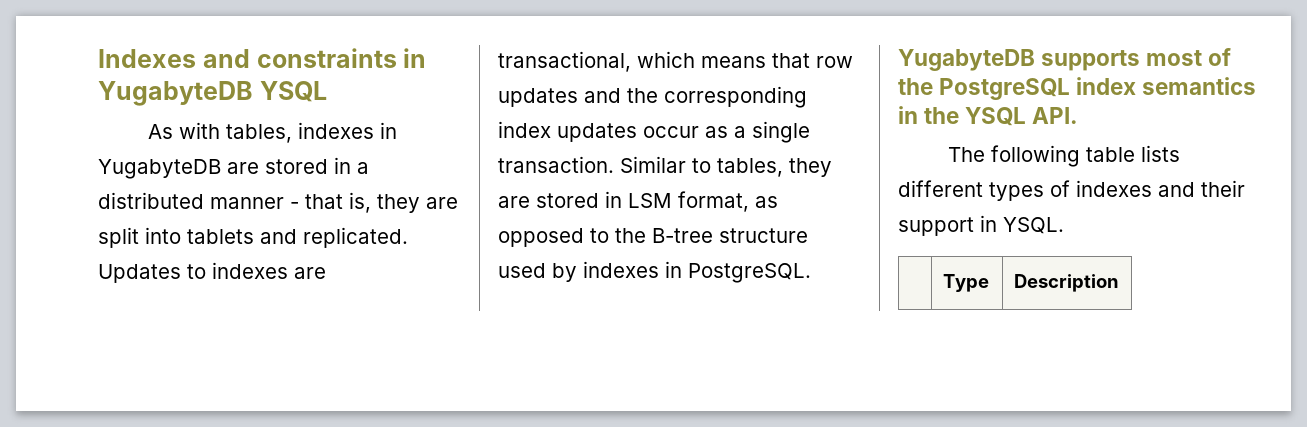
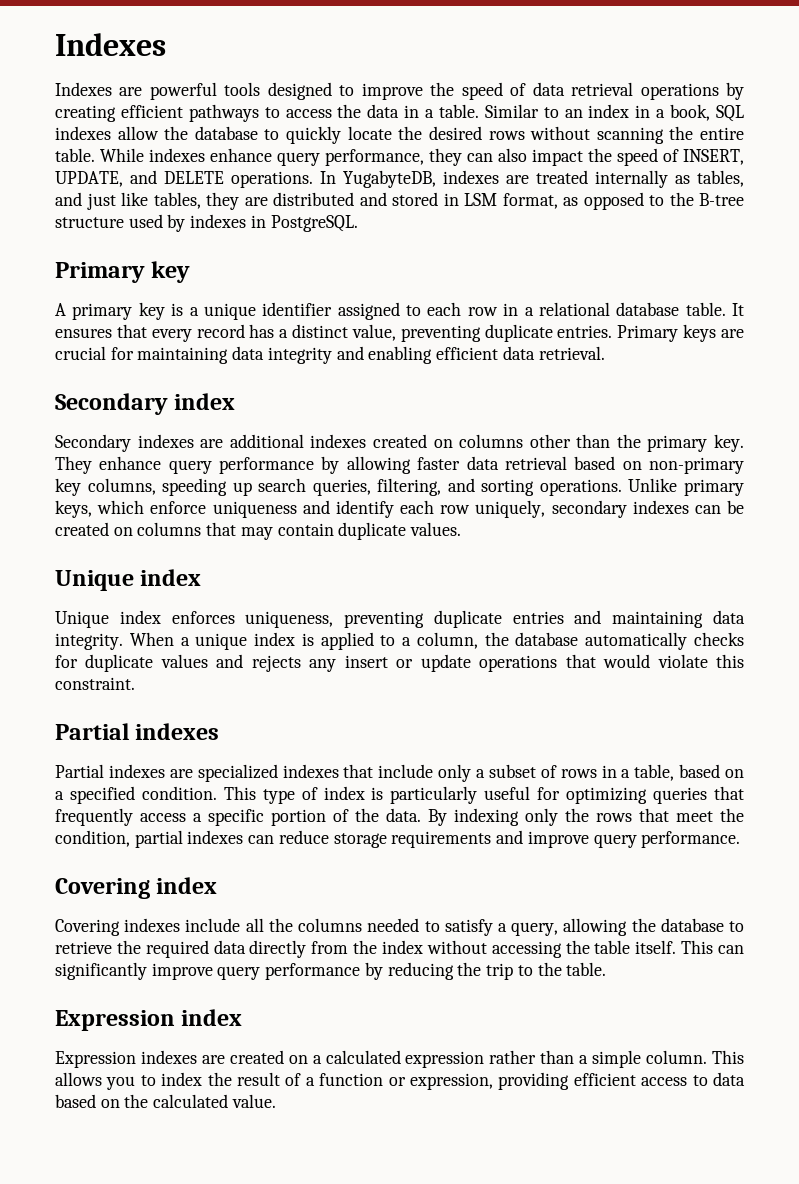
[98,48,427,68] [98,81,327,106] [148,122,398,143] [98,157,369,179] [98,192,458,213] [98,227,408,248] [98,262,326,283] [498,51,853,72] [498,86,807,108] [498,121,810,143] [498,156,711,173] Indexes and constraints in YugabyteDB YSQL // As with tables, indexes in YugabyteDB are stored in a distributed manner - that is, they are split into tablets and replicated. Updates to indexes are transactional, which means that row updates and the corresponding index updates occur as a single transaction. Similar to -> [55,33,166,56] [55,82,744,100] [55,104,744,122] [55,126,745,144] [55,148,744,166] [55,170,744,188] [55,192,148,210] Indexes // Indexes are powerful tools designed to improve the speed of data retrieval operations by creating efficient pathways to access the data in a table. Similar to an index in a book, SQL indexes allow the database to quickly locate the desired rows without scanning the entire table. While indexes enhance query performance, they can also impact the speed of INSERT, UPDATE, and DELETE operations. In YugabyteDB, indexes are treated internally as tables, and just like
(530, 202) none -> [273,192,387,206] distributed and
[898,48,1232,71] [898,77,1257,100] [898,106,1079,126] [948,145,1181,167] [898,180,1245,201] [898,215,1064,236] [942,274,989,292] [1013,274,1119,292] YugabyteDB supports most of the PostgreSQL index semantics in the YSQL API. // The following table lists different types of indexes and their support in YSQL. // | Type | Description -> [55,261,191,283] [55,302,744,320] [55,324,744,342] [55,346,605,364] [55,393,236,415] [55,434,745,452] [55,456,745,474] [55,478,744,496] [55,500,744,518] [55,522,462,540] [55,569,202,591] [55,610,746,628] [55,632,744,650] [55,654,744,672] [55,677,135,690] [55,723,220,740] [55,764,744,782] [55,786,744,804] [55,808,744,826] [55,830,741,848] [55,877,218,899] [55,918,744,936] [55,940,744,958] [55,962,607,980] [55,1009,243,1031] [55,1050,744,1068] [55,1072,745,1090] [55,1094,276,1108] Primary key // A primary key is a unique identifier assigned to each row in a relational database table. It ensures that every record has a distinct value, preventing duplicate entries. Primary keys are crucial for maintaining data integrity and enabling efficient data retrieval. // Secondary index // Secondary indexes are additional indexes created on columns other than the primary key. They enhance query performance by allowing faster data retrieval based on non-primary key columns, speeding up search queries, filtering, and sorting operations. Unlike primary keys, which enforce uniqueness and identify each row uniquely, secondary indexes can be created on columns that may contain duplicate values. // Unique index // Unique index enforces uniqueness, preventing duplicate entries and maintaining data integrity. When a unique index is applied to a column, the database automatically checks for duplicate values and rejects any insert or update operations that would violate this constraint. // Partial indexes // Partial indexes are specialized indexes that include only a subset of rows in a table, based on a specified condition. This type of index is particularly useful for optimizing queries that frequently access a specific portion of the data. By indexing only the rows that meet the condition, partial indexes can reduce storage requirements and improve query performance. // Covering index // Covering indexes include all the columns needed to satisfy a query, allowing the database to retrieve the required data directly from the index without accessing the table itself. This can significantly improve query performance by reducing the trip to the table. // Expression index // Expression indexes are created on a calculated expression rather than a simple column. This allows you to index the result of a function or expression, providing efficient access to data based on the calculated value.

